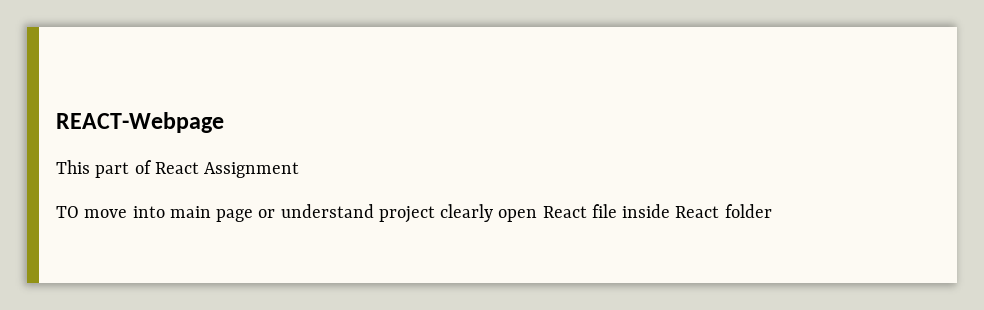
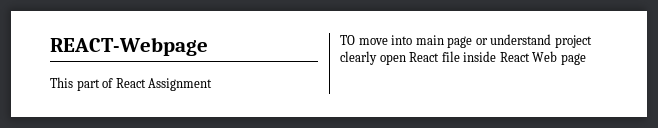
[724,204,772,218] folder -> [532,51,586,65] Web page

